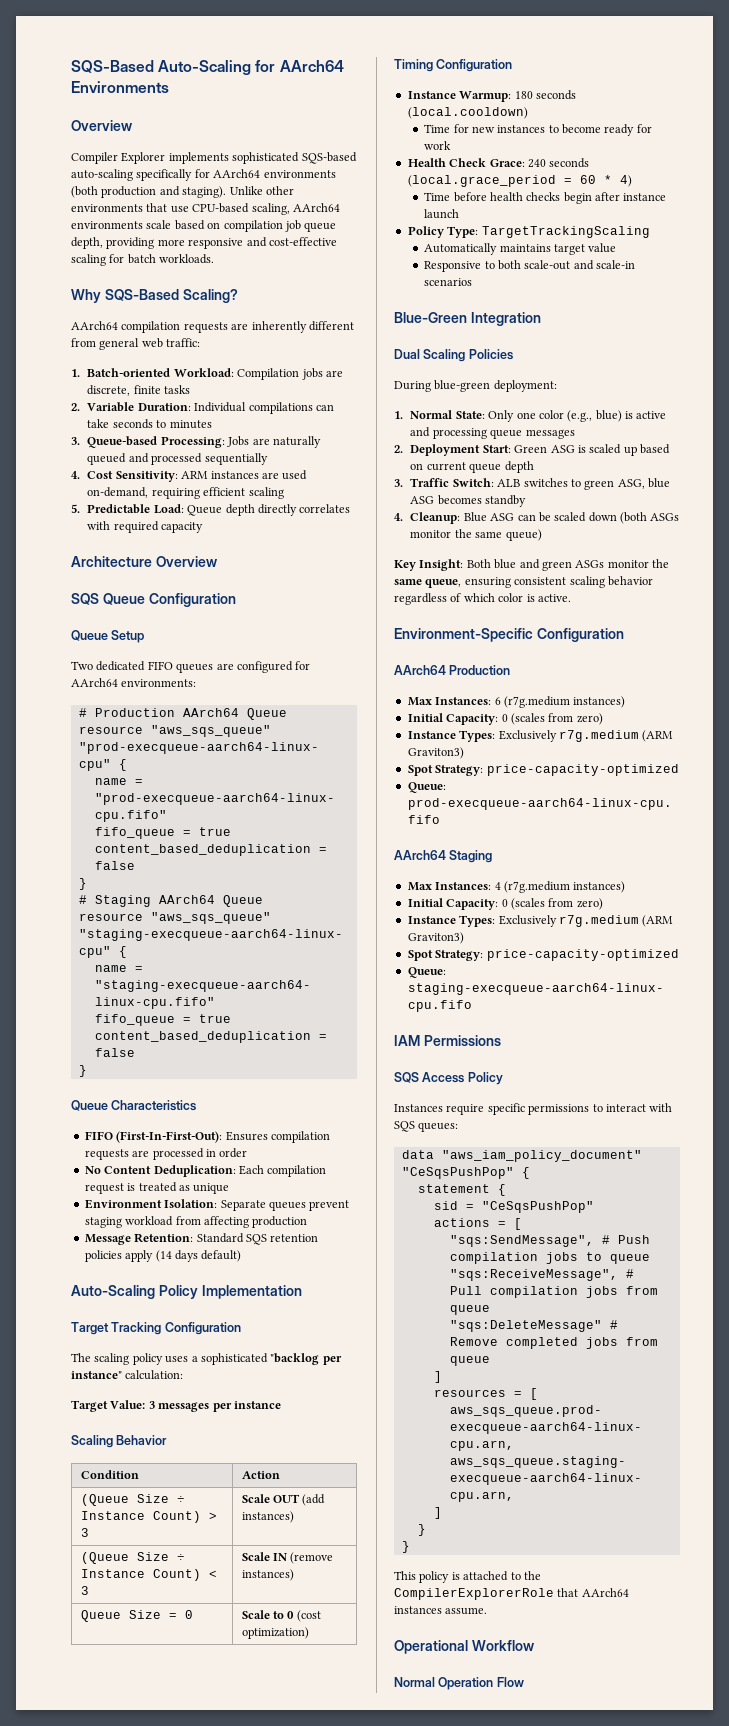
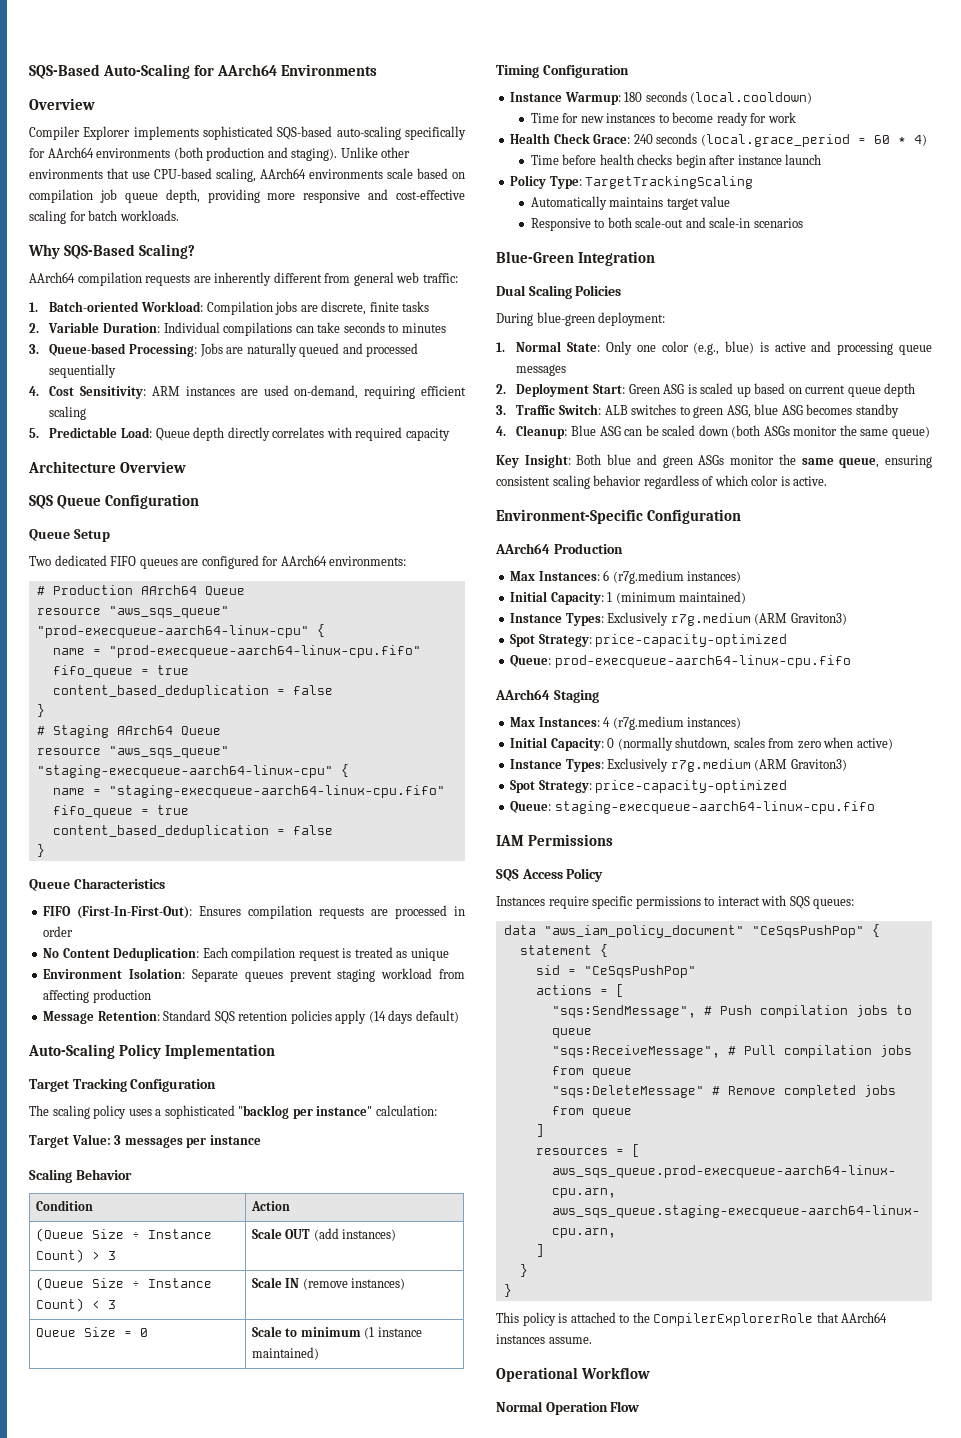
[287,1610,321,1622] [241,1627,309,1639] 0 (cost optimization) -> [300,1327,422,1339] [251,1347,319,1360] minimum (1 instance maintained)
[501,713,603,725] 0 (scales from zero) -> [607,591,747,604] 1 (minimum maintained)
[510,898,603,910] (scales from zero) -> [617,737,893,751] (normally shutdown, scales from zero when active)

